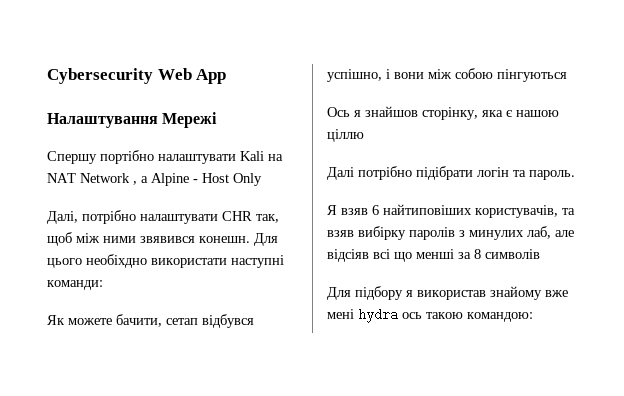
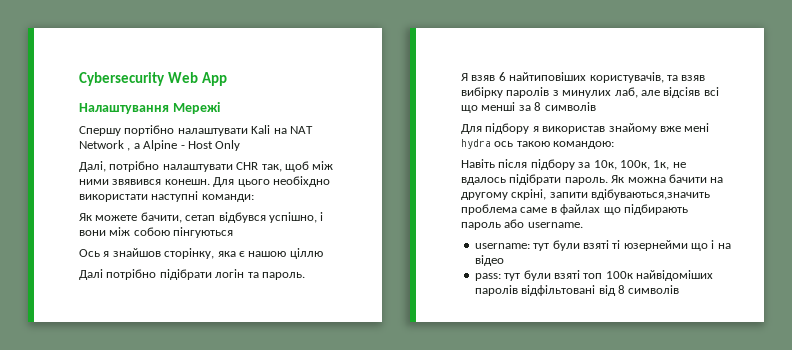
(533, 317) none -> [461,159,686,170] [461,174,724,185] [461,189,711,200] [461,204,688,215] [461,219,583,230] [474,240,731,251] [474,255,504,266] [474,270,713,281] [474,285,680,296] // Навіть після підбору за 10к, 100к, 1к, не вдалось підібрати пароль. Як можна бачити на другому скріні, запити вдібуваються,значить проблема саме в файлах що підбирають пароль або username. // username: тут були взяті ті юзернейми що і на відео // pass: тут були взяті топ 100к найвідоміших паролів відфільтовані від 8 символів

